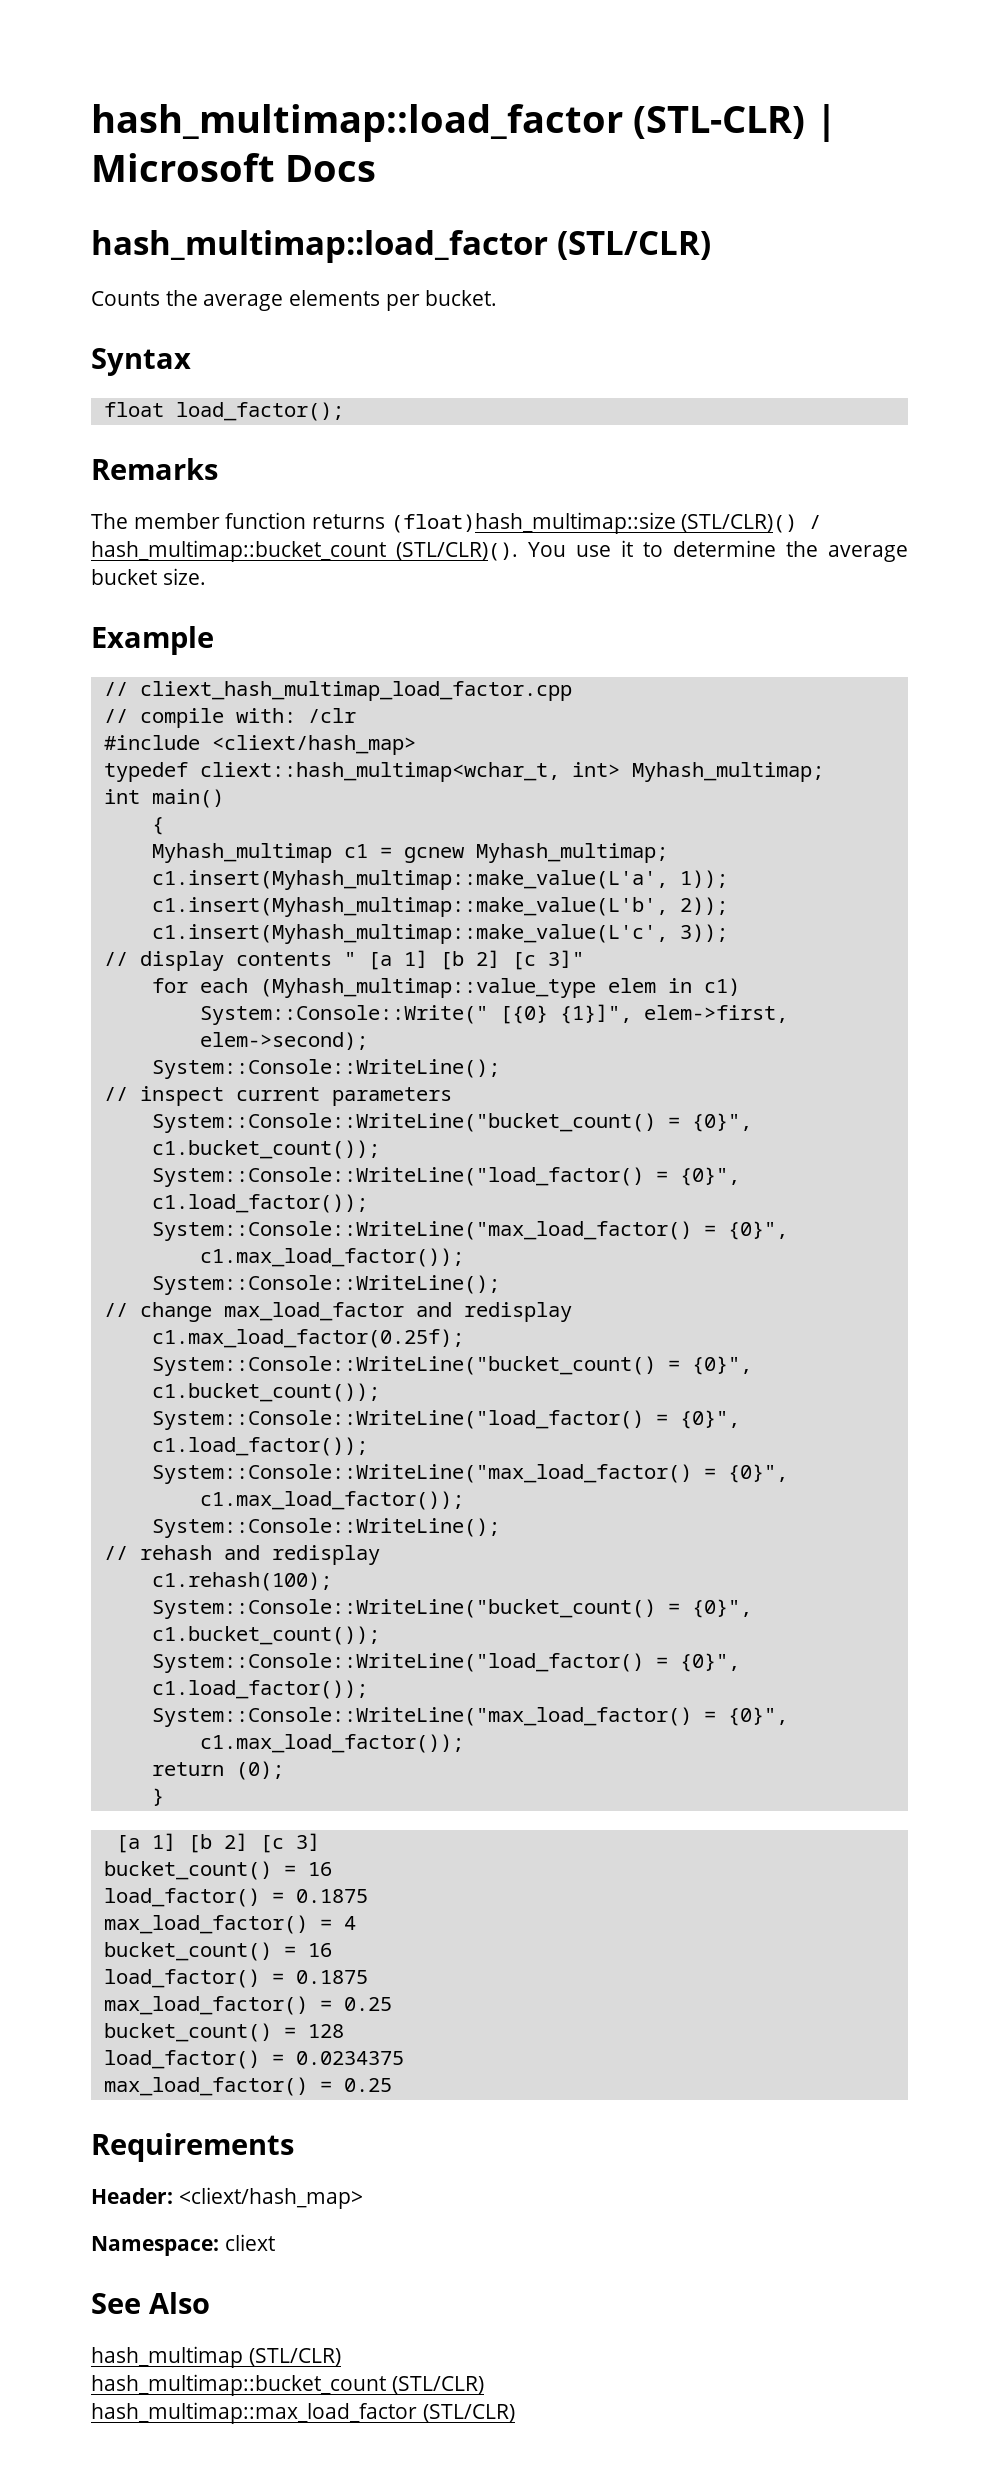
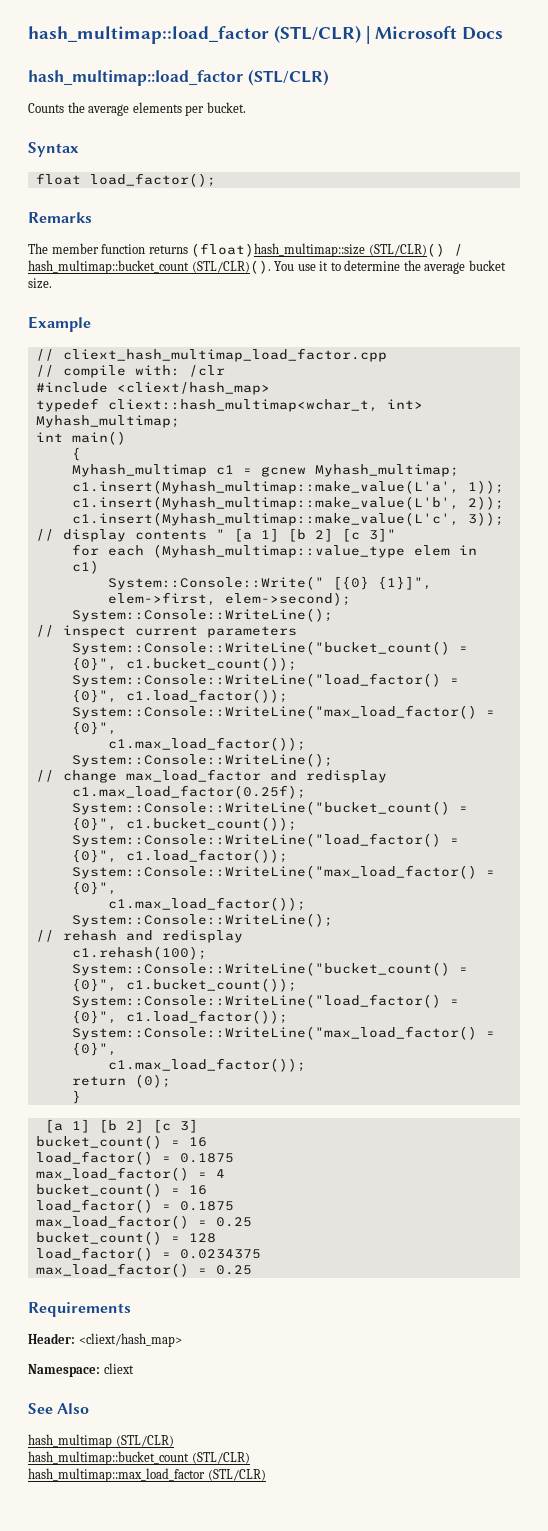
[91,104,806,142] hash_multimap::load_factor (STL-CLR) -> [28,25,361,44] hash_multimap::load_factor (STL/CLR)

